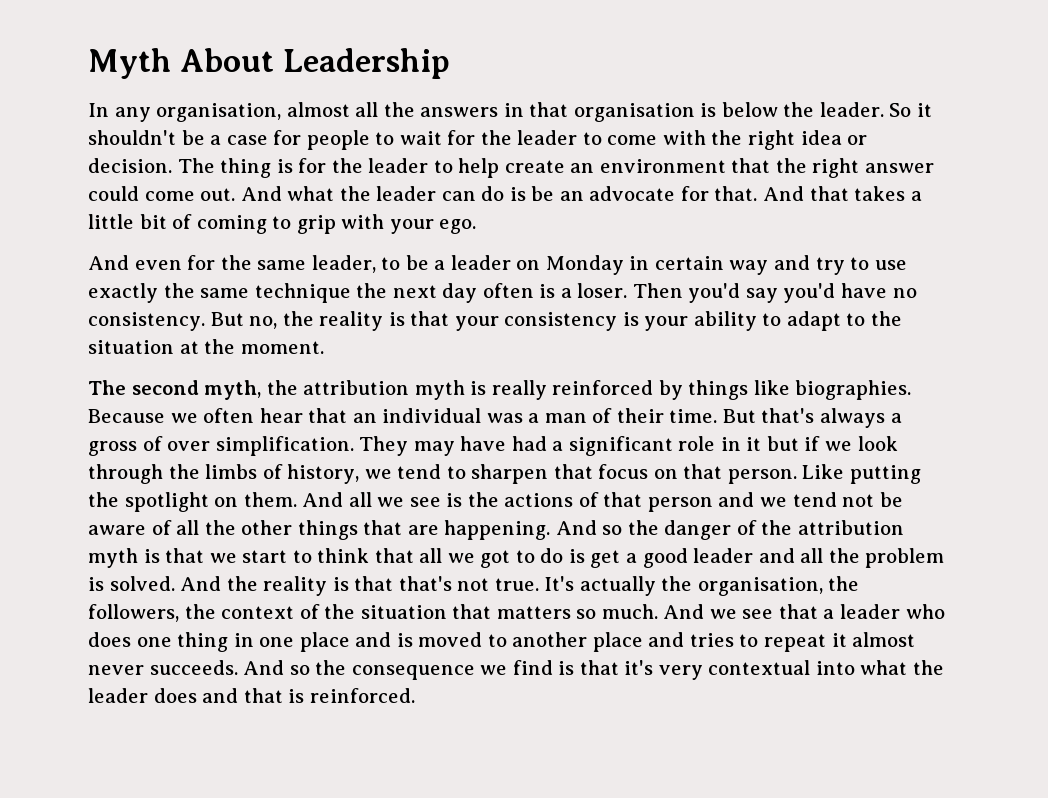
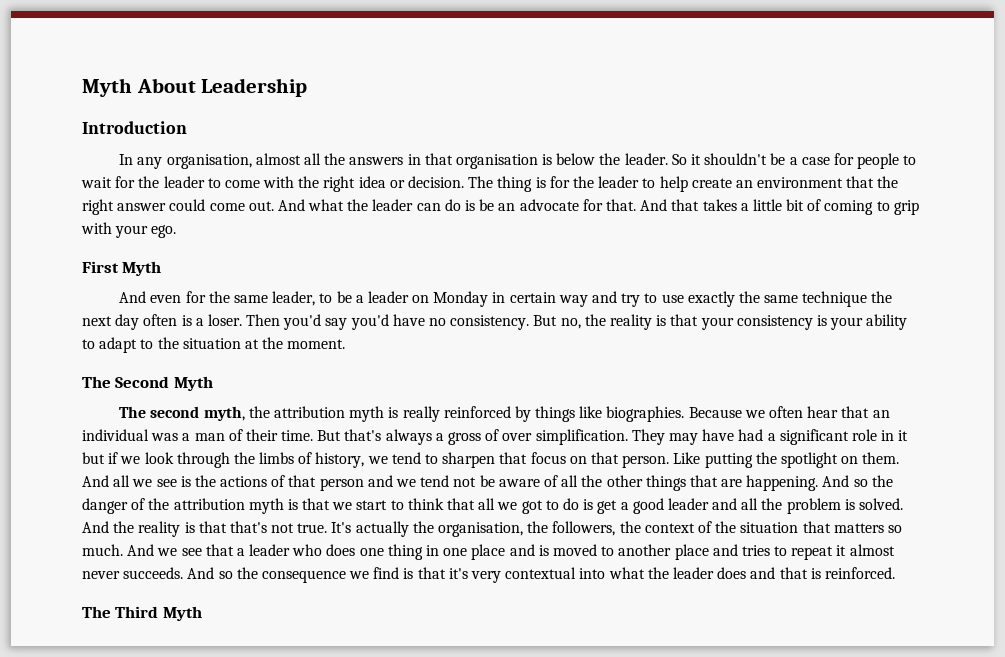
(450, 63) none -> [82,121,187,134] // Introduction
(477, 226) none -> [82,261,162,276] // First Myth
(324, 347) none -> [82,376,213,391] // The Second Myth
(415, 695) none -> [82,606,202,621] // The Third Myth

